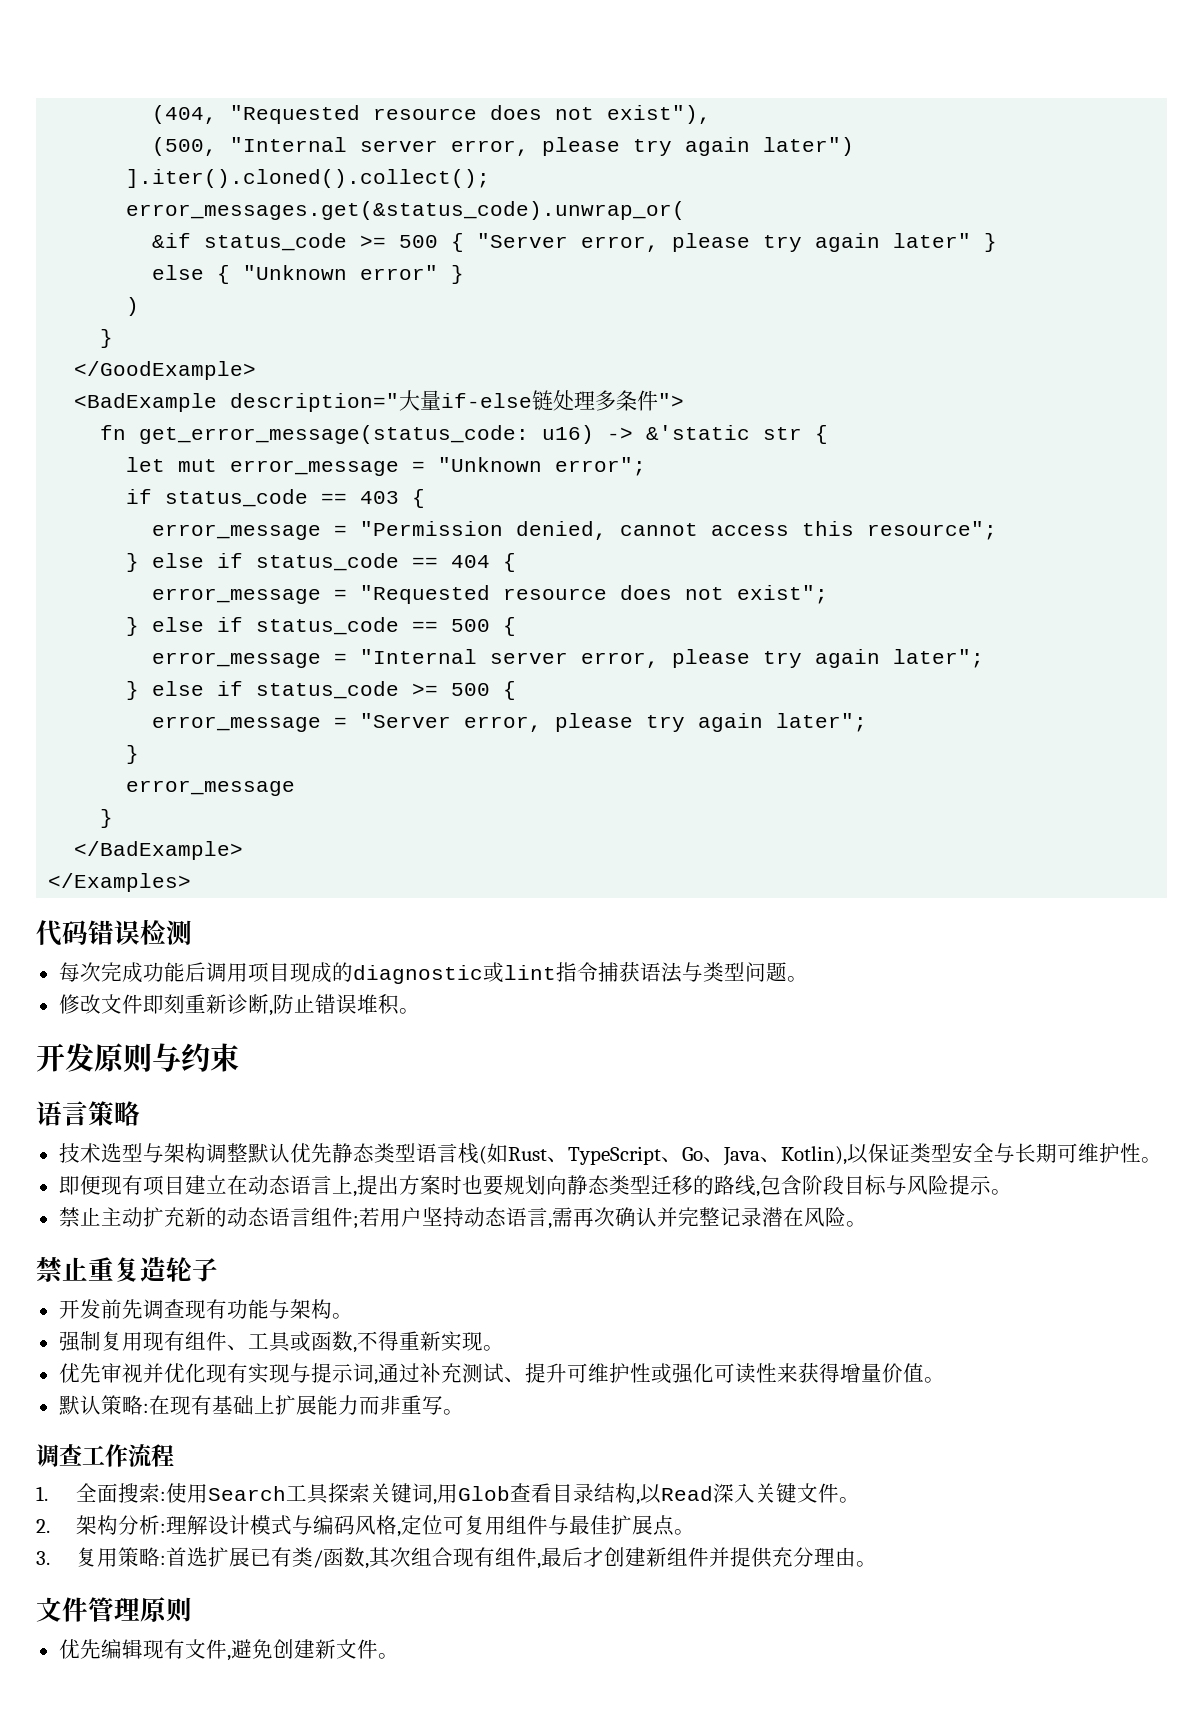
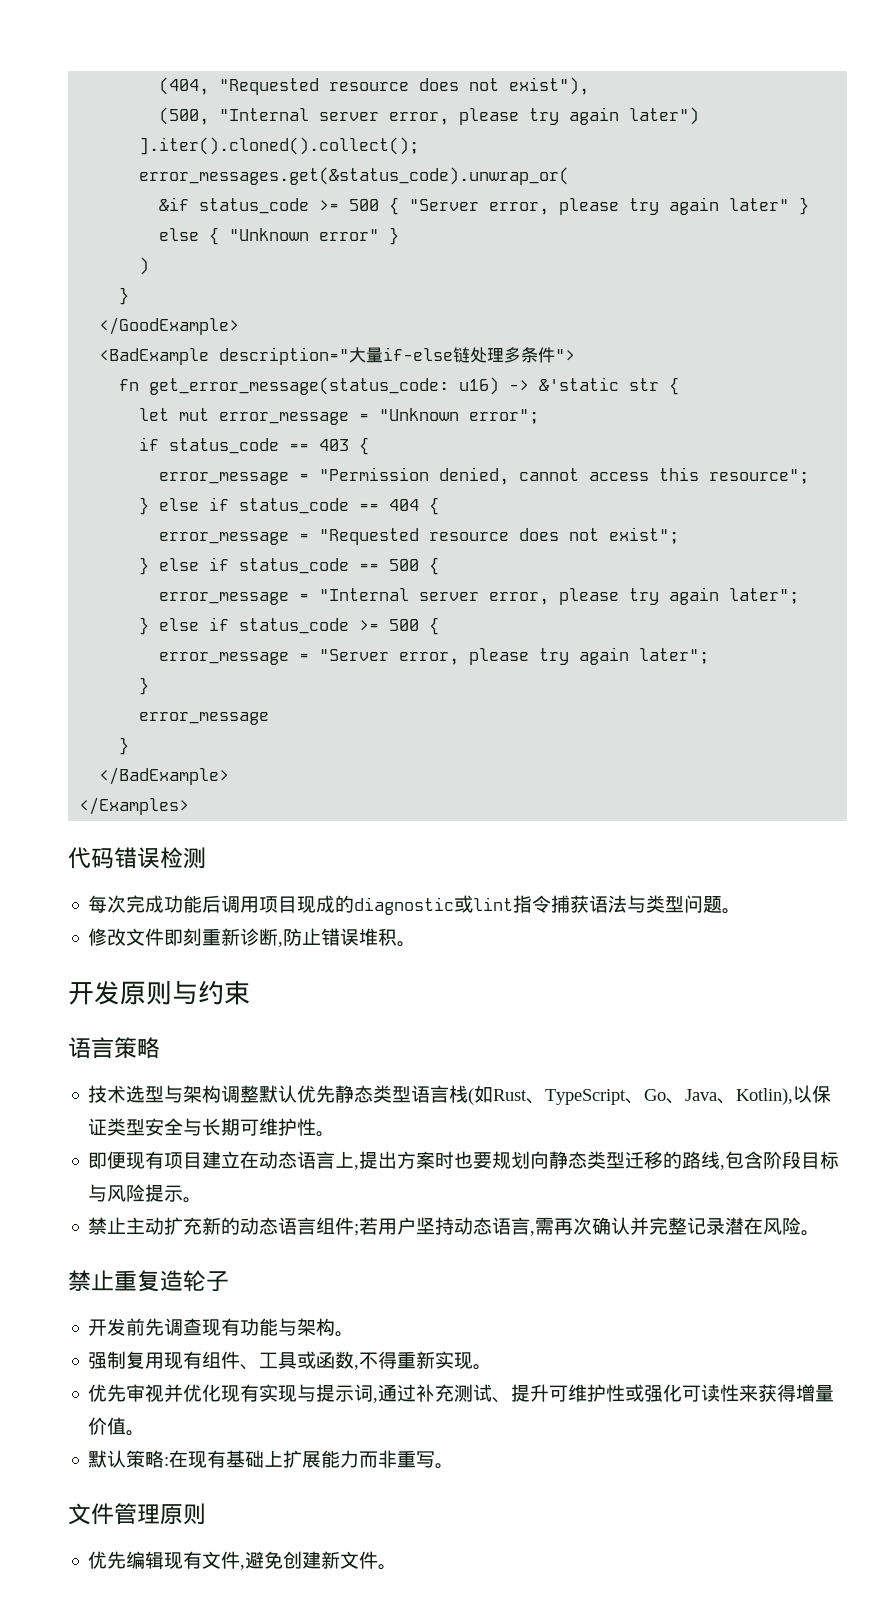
[36,1444,174,1467] [36,1483,861,1505] [36,1515,696,1537] [36,1547,878,1569] // 调查工作流程 // 1.全面搜索:使用Search工具探索关键词,用Glob查看目录结构,以Read深入关键文件。 // 2.架构分析:理解设计模式与编码风格,定位可复用组件与最佳扩展点。 // 3.复用策略:首选扩展已有类/函数,其次组合现有组件,最后才创建新组件并提供充分理由。 -> (455, 1466) none

